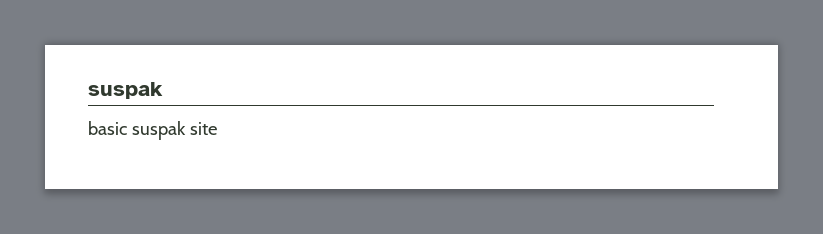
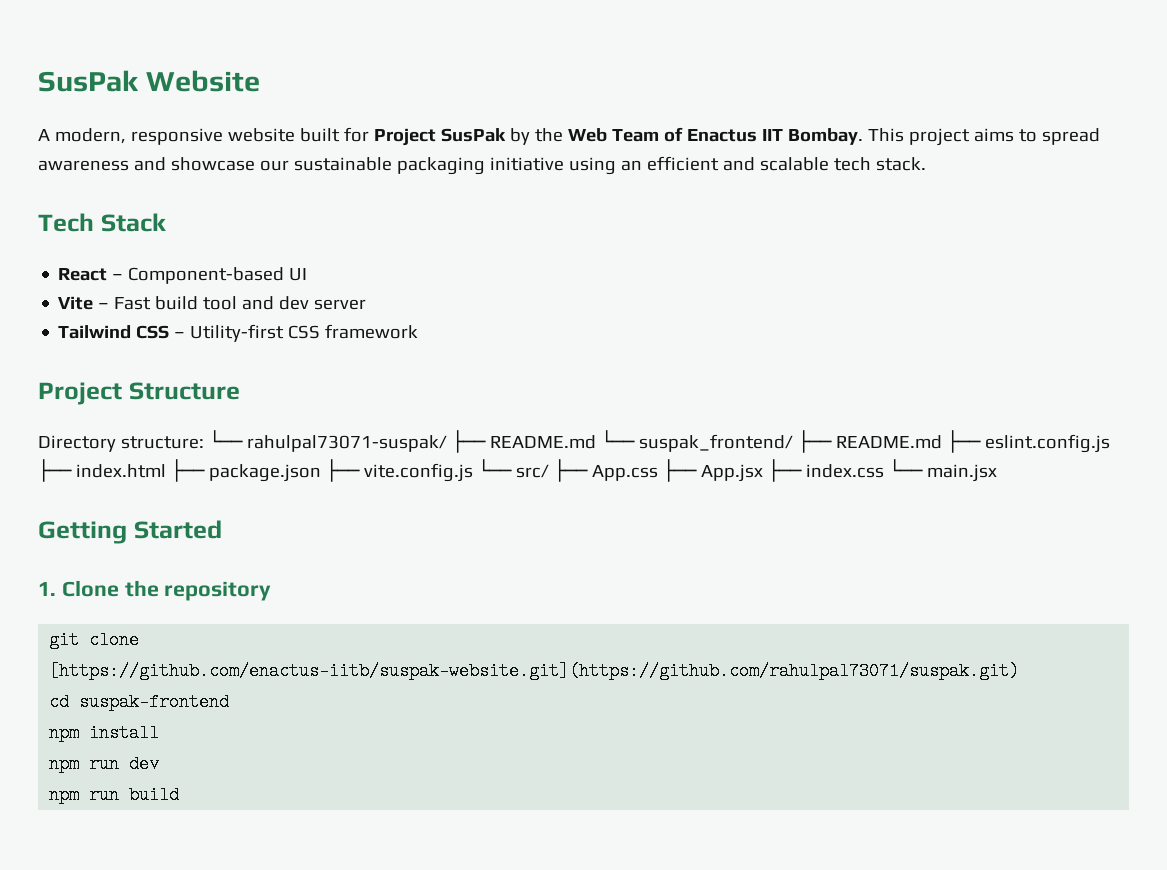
[88,82,163,99] [88,121,217,140] suspak // basic suspak site -> [38,70,260,92] [38,127,1100,146] [38,156,926,175] [38,213,166,232] [58,267,308,284] [58,296,367,310] [58,324,419,342] [38,382,240,405] [38,430,1110,453] [38,459,997,482] [38,520,222,544] [38,580,272,601] [49,631,140,649] [49,662,1020,680] [49,693,230,711] [49,724,160,742] [49,755,160,773] [49,786,180,804] SusPak Website // A modern, responsive website built for Project SusPak by the Web Team of Enactus IIT Bombay. This project aims to spread awareness and showcase our sustainable packaging initiative using an efficient and scalable tech stack. // Tech Stack // React – Component-based UI // Vite – Fast build tool and dev server // Tailwind CSS – Utility-first CSS framework // Project Structure // Directory structure: └── rahulpal73071-suspak/ ├── README.md └── suspak_frontend/ ├── README.md ├── eslint.config.js ├── index.html ├── package.json ├── vite.config.js └── src/ ├── App.css ├── App.jsx ├── index.css └── main.jsx // Getting Started // 1. Clone the repository // git clone [https://github.com/enactus-iitb/suspak-website.git](https://github.com/rahulpal73071/suspak.git) // cd suspak-frontend // npm install // npm run dev // npm run build

